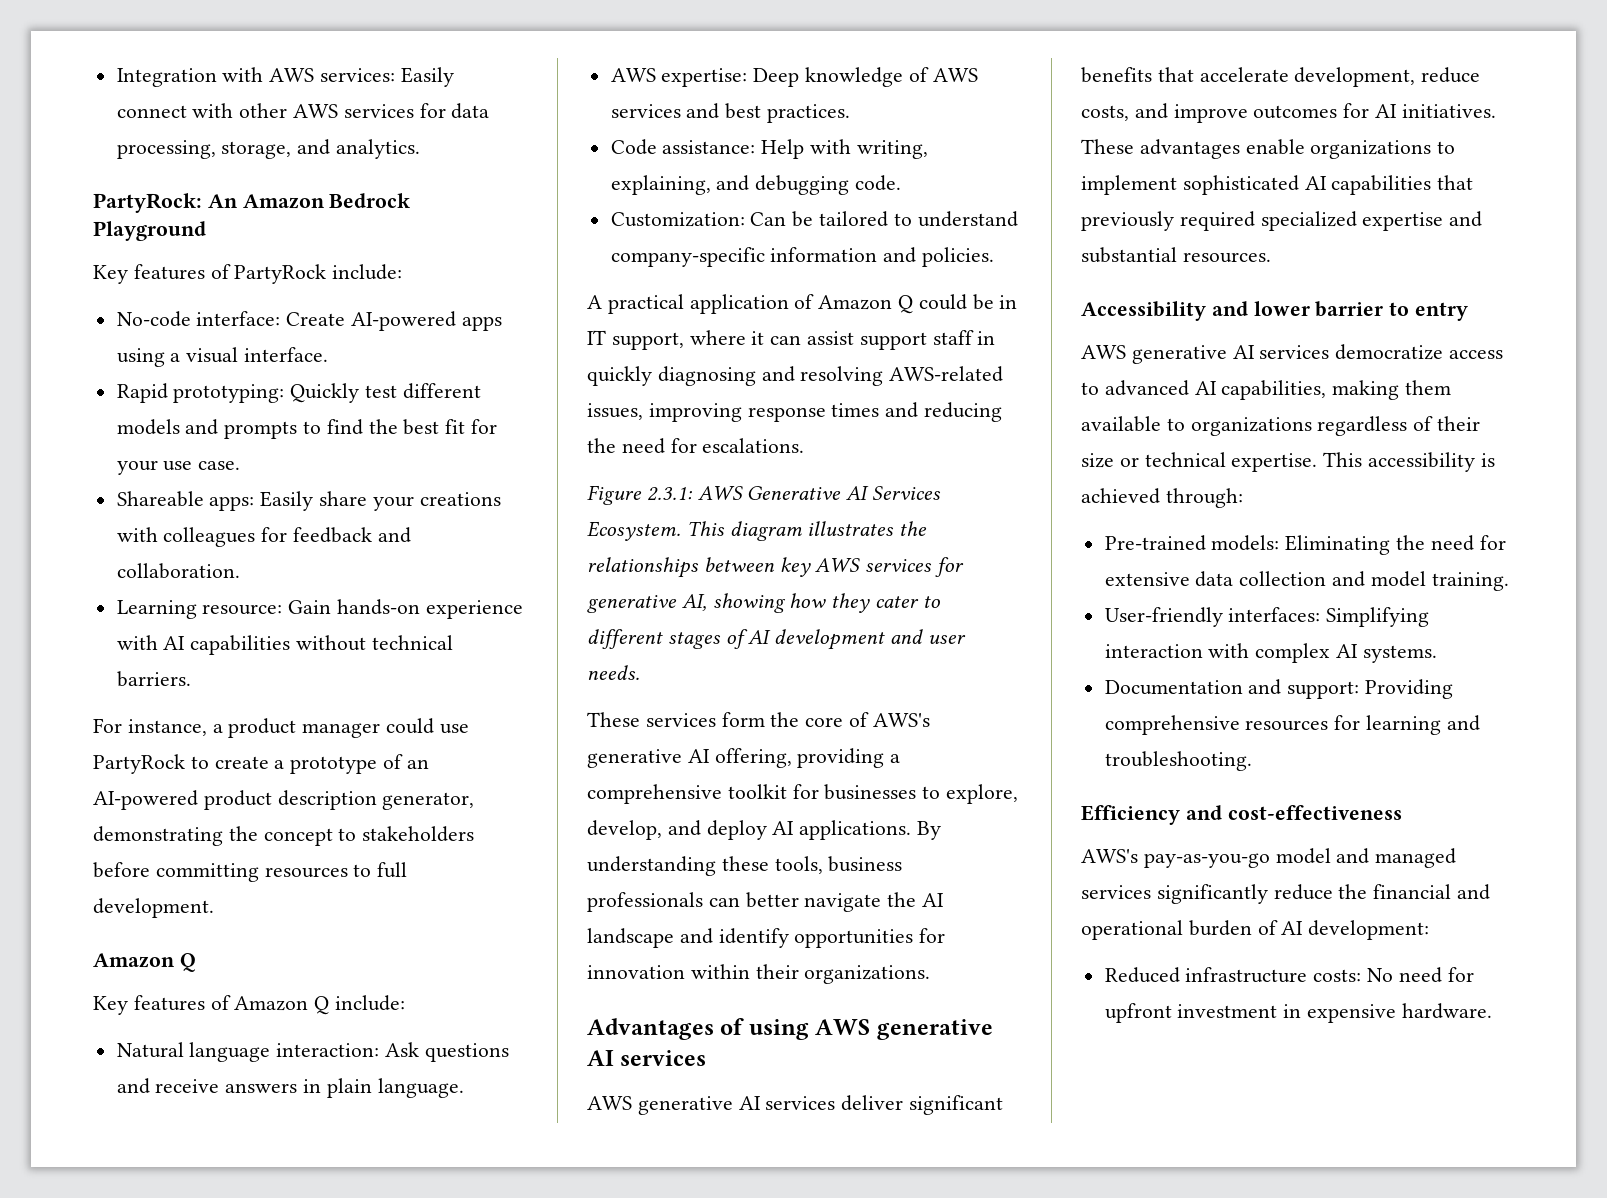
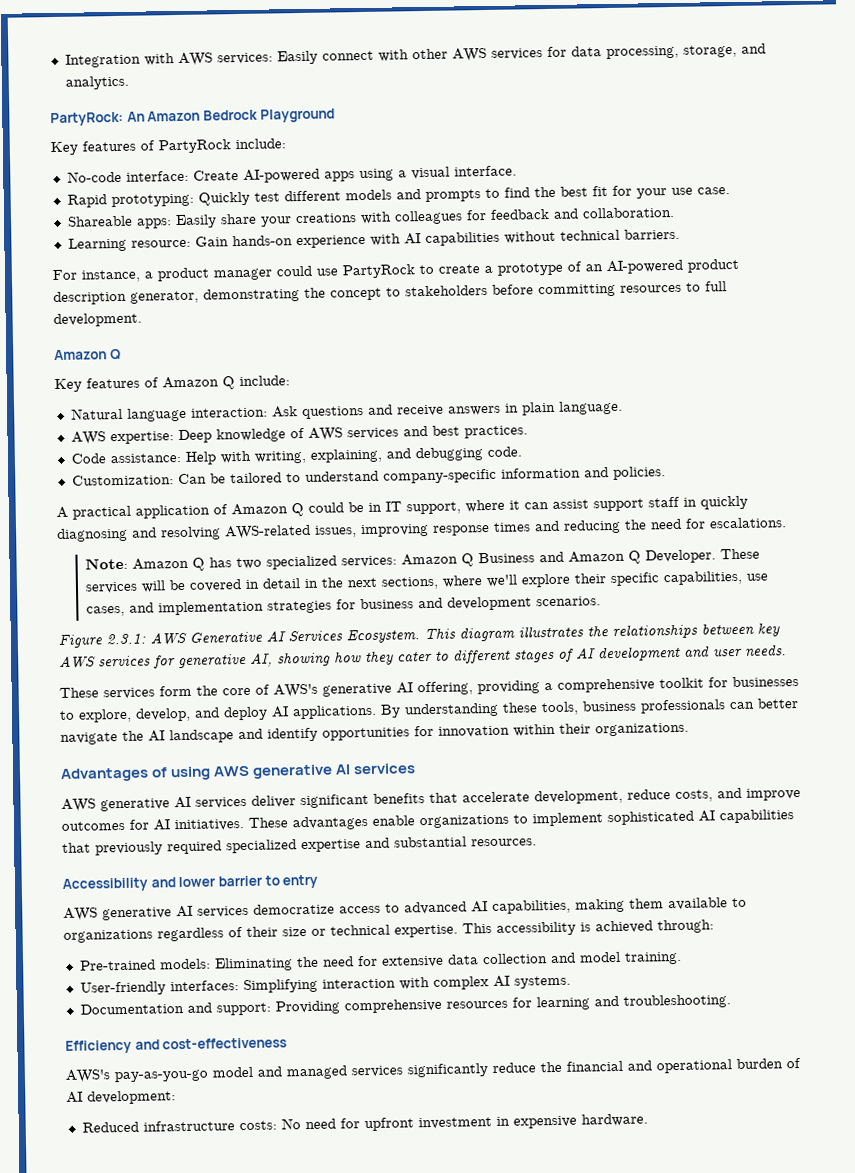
(805, 445) none -> [84,548,760,571] [84,570,768,594] [85,596,601,617] // Note: Amazon Q has two specialized services: Amazon Q Business and Amazon Q Developer. These services will be covered in detail in the next sections, where we'll explore their specific capabilities, use cases, and implementation strategies for business and development scenarios.

